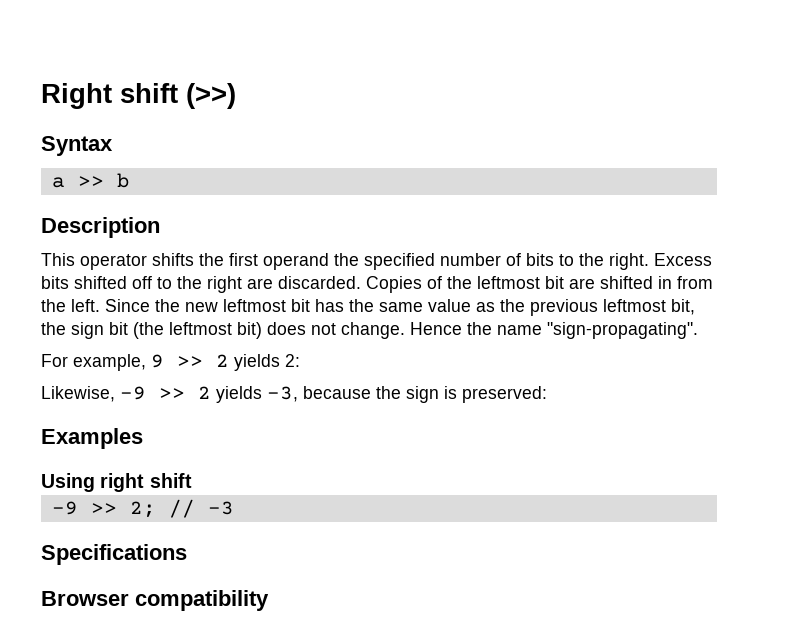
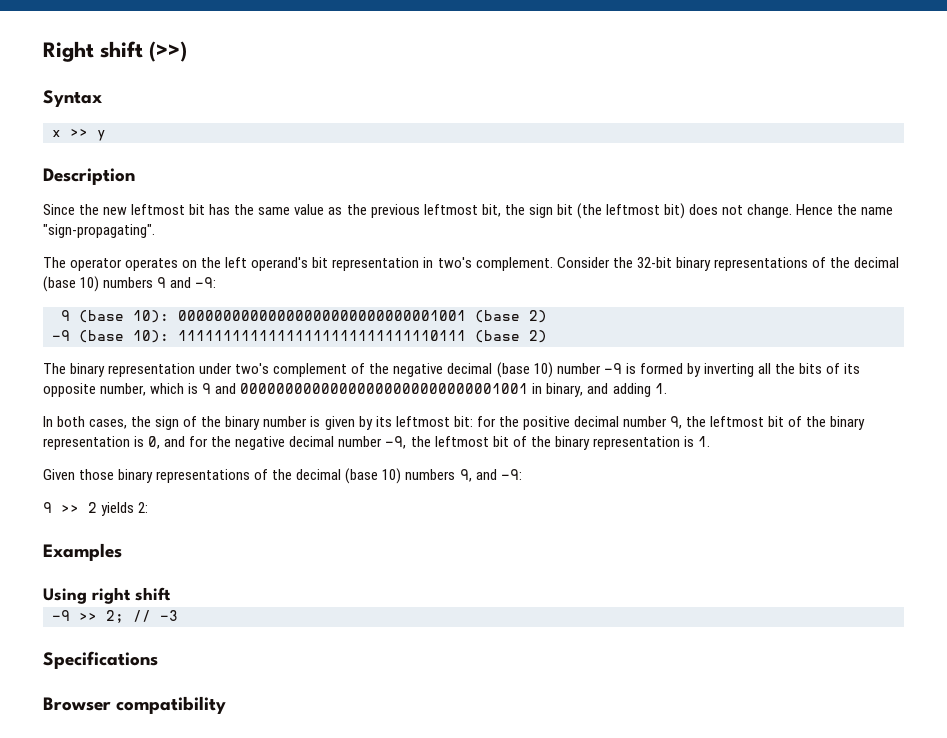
[51,173,130,188] [41,217,160,238] [41,253,712,270] [41,276,713,293] [41,299,100,312] a >> b // Description // This operator shifts the first operand the specified number of bits to the right. Excess bits shifted off to the right are discarded. Copies of the leftmost bit are shifted in from the left. -> [52,128,106,141] [43,168,135,185] x >> y // Description //
[41,354,146,371] For example, -> [43,257,899,271] [43,276,217,292] [61,310,547,323] [52,330,547,343] [43,362,861,378] [43,383,667,397] [43,416,866,430] [43,436,710,450] [43,468,522,484] The operator operates on the left operand's bit representation in two's complement. Consider the 32-bit binary representations of the decimal (base 10) numbers 9 and -9: // 9 (base 10): 00000000000000000000000000001001 (base 2) // -9 (base 10): 11111111111111111111111111110111 (base 2) // The binary representation under two's complement of the negative decimal (base 10) number -9 is formed by inverting all the bits of its opposite number, which is 9 and 00000000000000000000000000001001 in binary, and adding 1. // In both cases, the sign of the binary number is given by its leftmost bit: for the positive decimal number 9, the leftmost bit of the binary representation is 0, and for the negative decimal number -9, the leftmost bit of the binary representation is 1. // Given those binary representations of the decimal (base 10) numbers 9, and -9: //
[41,386,547,403] // Likewise, -9 >> 2 yields -3, because the sign is preserved: -> (149, 507) none

